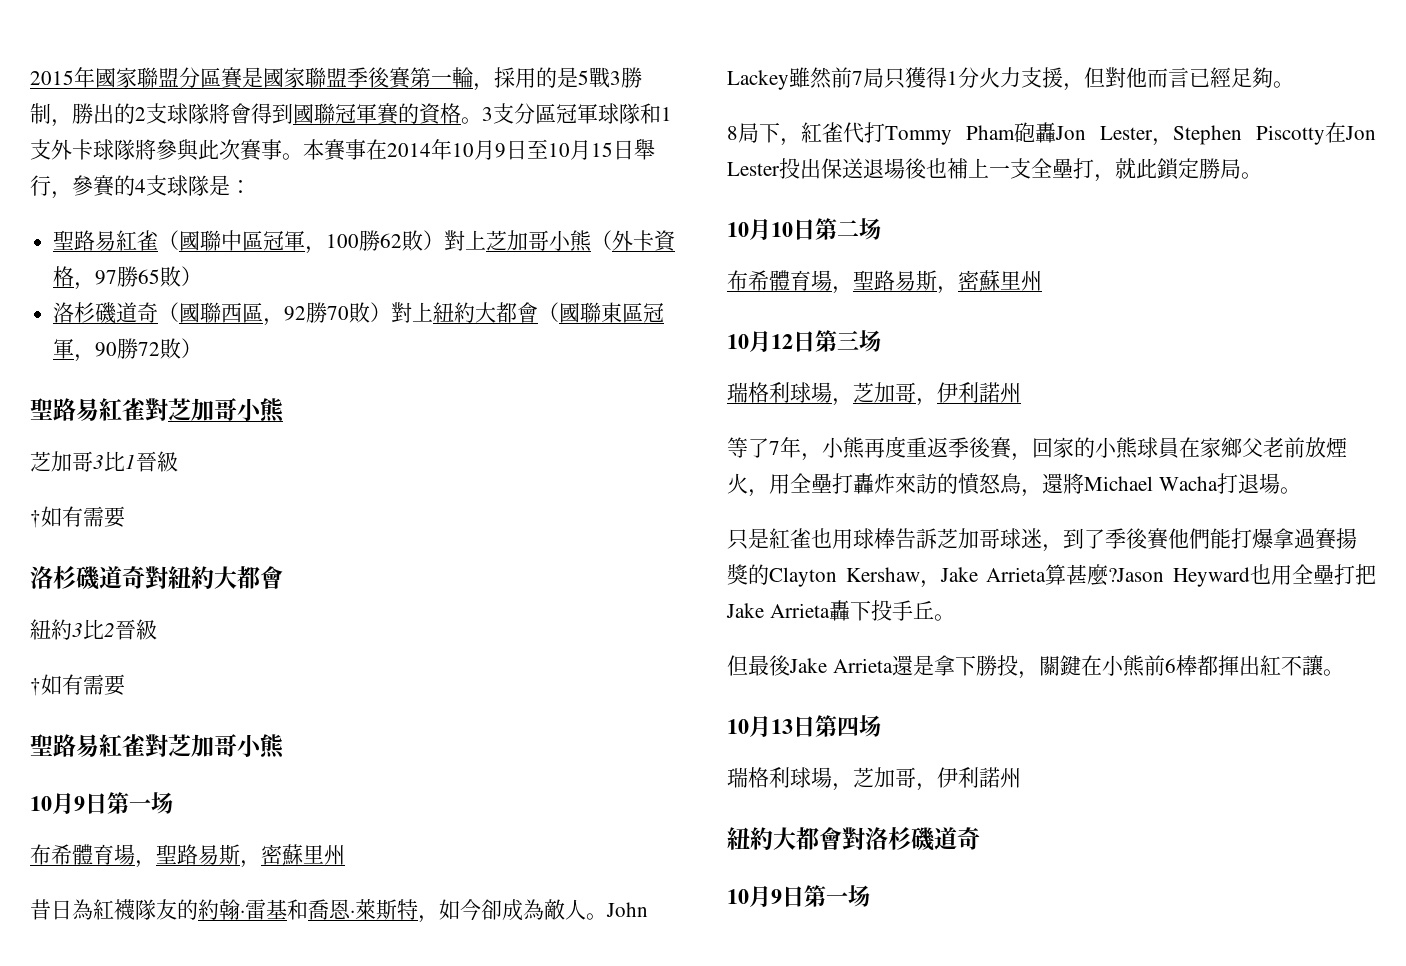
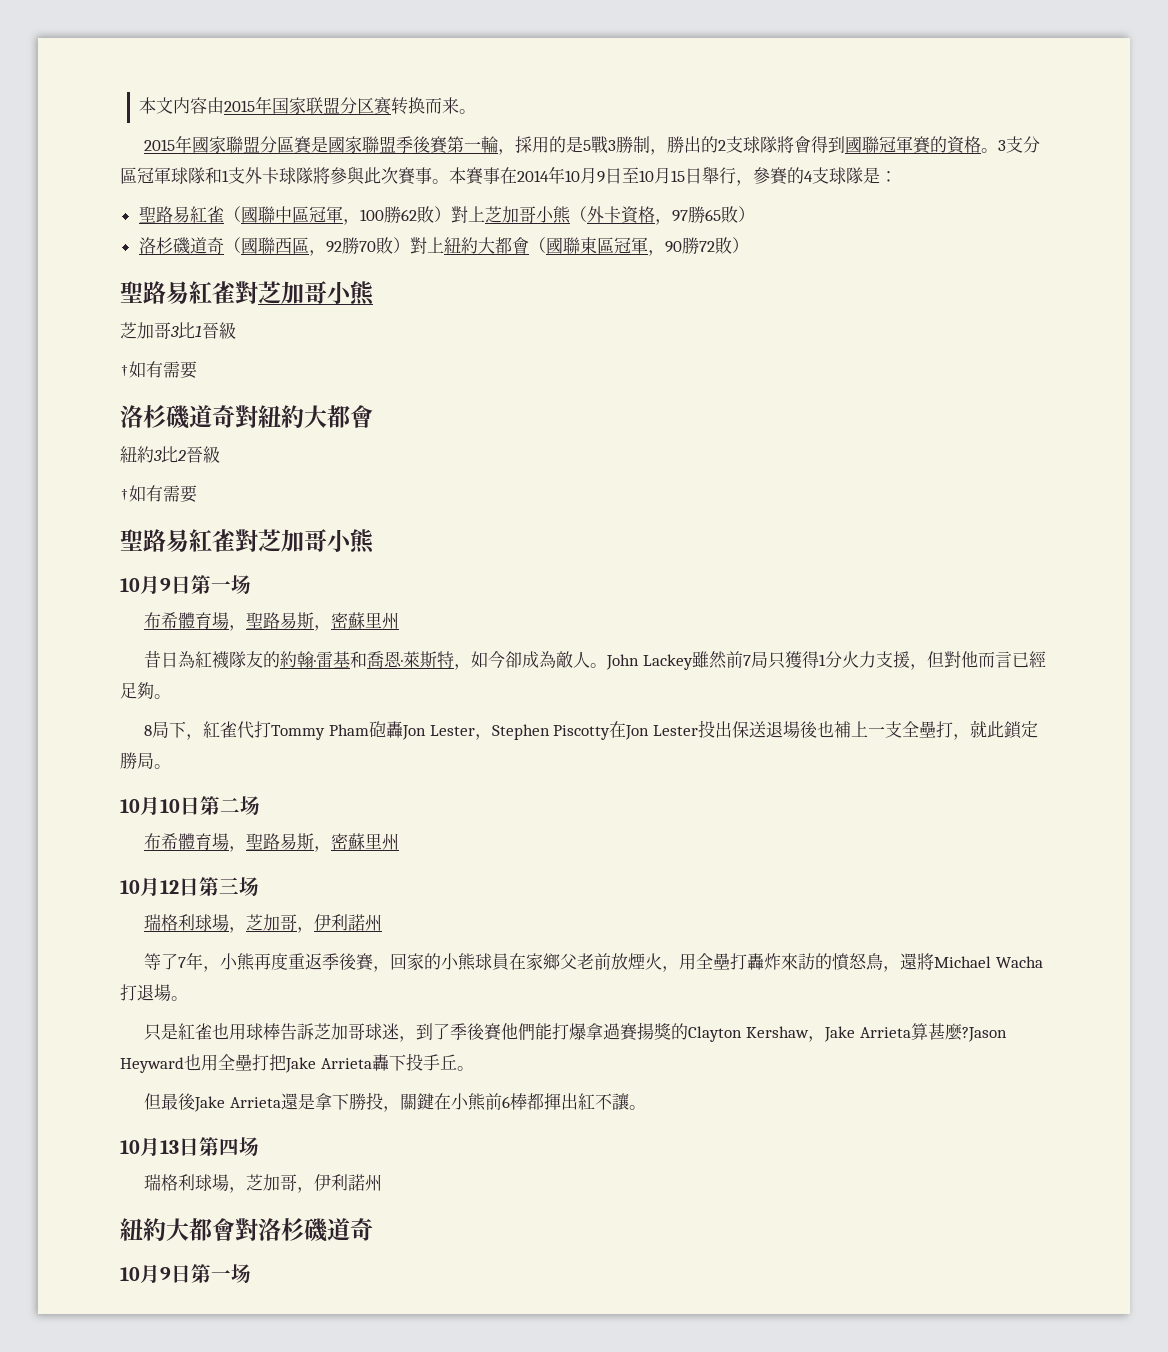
(30, 77) none -> [138,96,476,115] 本文内容由2015年国家联盟分区赛转换而来。 //

